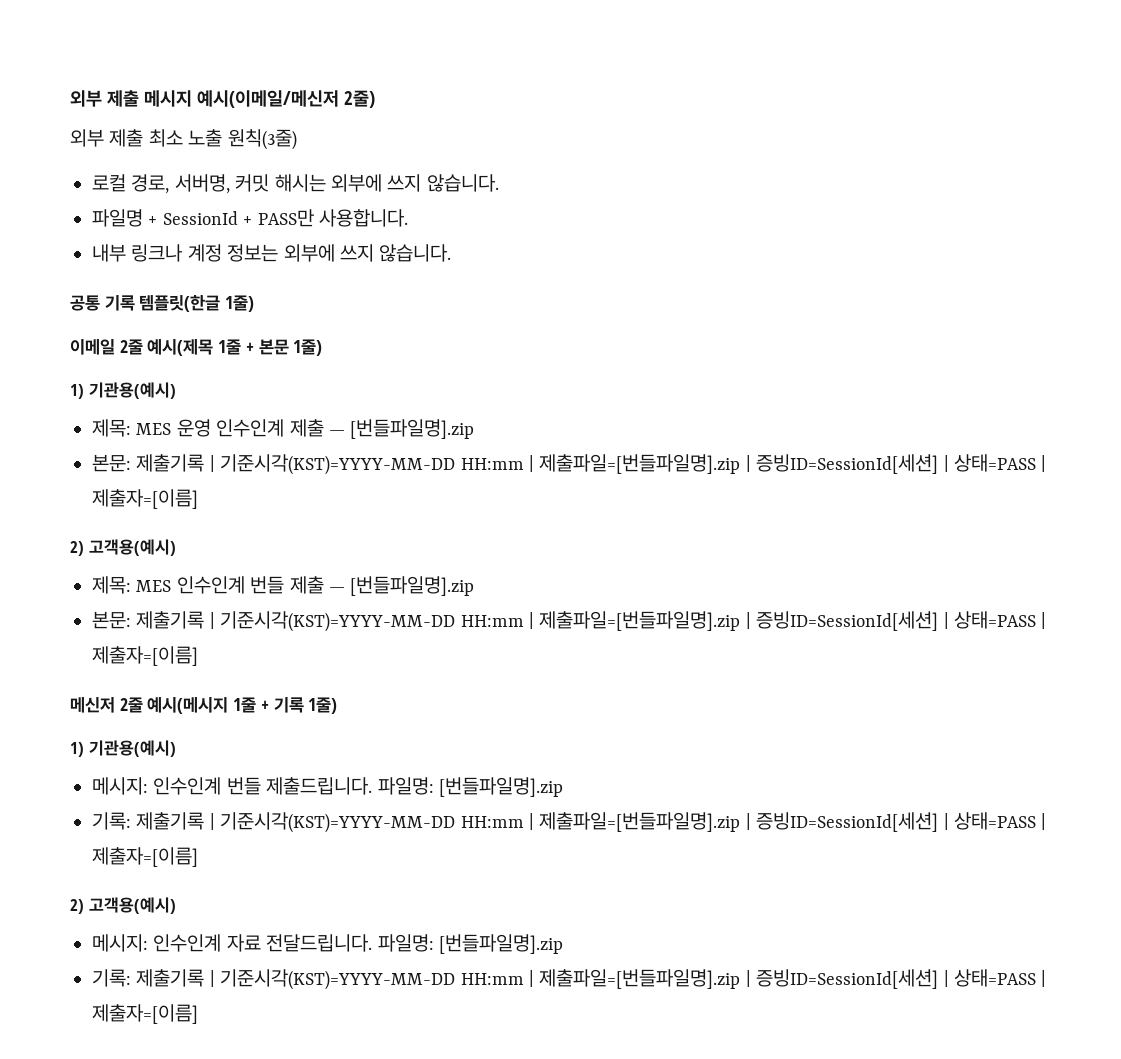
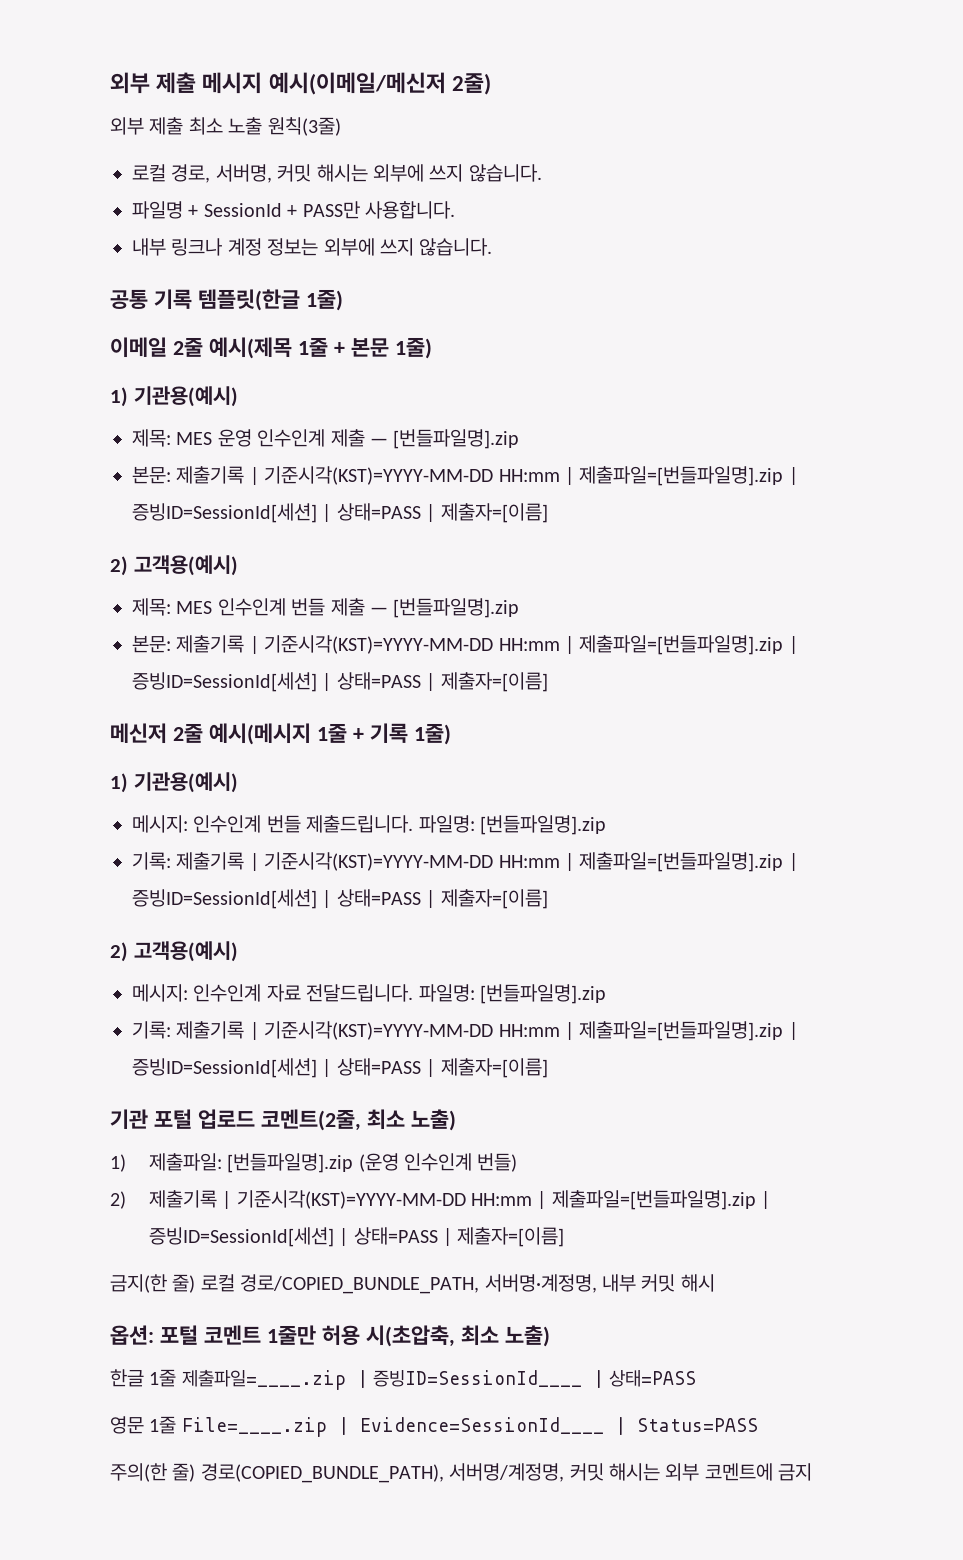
(198, 1014) none -> [110,1109,456,1131] [110,1153,518,1173] [110,1190,771,1210] [148,1227,565,1247] [110,1274,715,1294] [110,1325,550,1347] [110,1369,697,1390] [110,1416,758,1437] [110,1463,813,1483] // 기관 포털 업로드 코멘트(2줄, 최소 노출) // 1) 제출파일: [번들파일명].zip (운영 인수인계 번들) // 2) 제출기록 | 기준시각(KST)=YYYY-MM-DD HH:mm | 제출파일=[번들파일명].zip | 증빙ID=SessionId[세션] | 상태=PASS | 제출자=[이름] // 금지(한 줄) 로컬 경로/COPIED_BUNDLE_PATH, 서버명·계정명, 내부 커밋 해시 // 옵션: 포털 코멘트 1줄만 허용 시(초압축, 최소 노출) // 한글 1줄 제출파일=____.zip | 증빙ID=SessionId____ | 상태=PASS // 영문 1줄 File=____.zip | Evidence=SessionId____ | Status=PASS // 주의(한 줄) 경로(COPIED_BUNDLE_PATH), 서버명/계정명, 커밋 해시는 외부 코멘트에 금지

